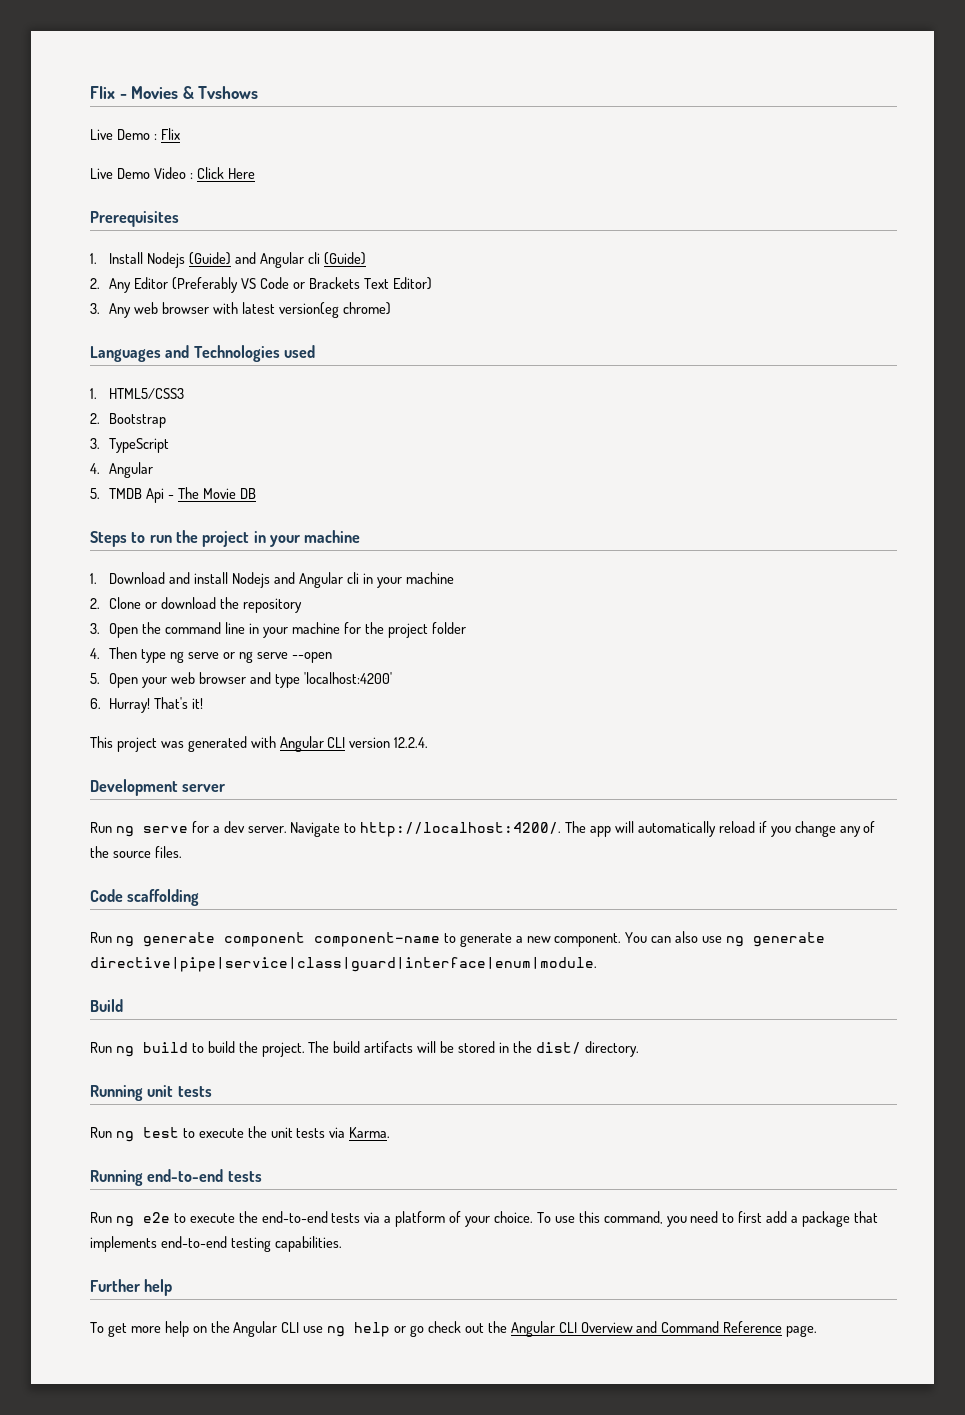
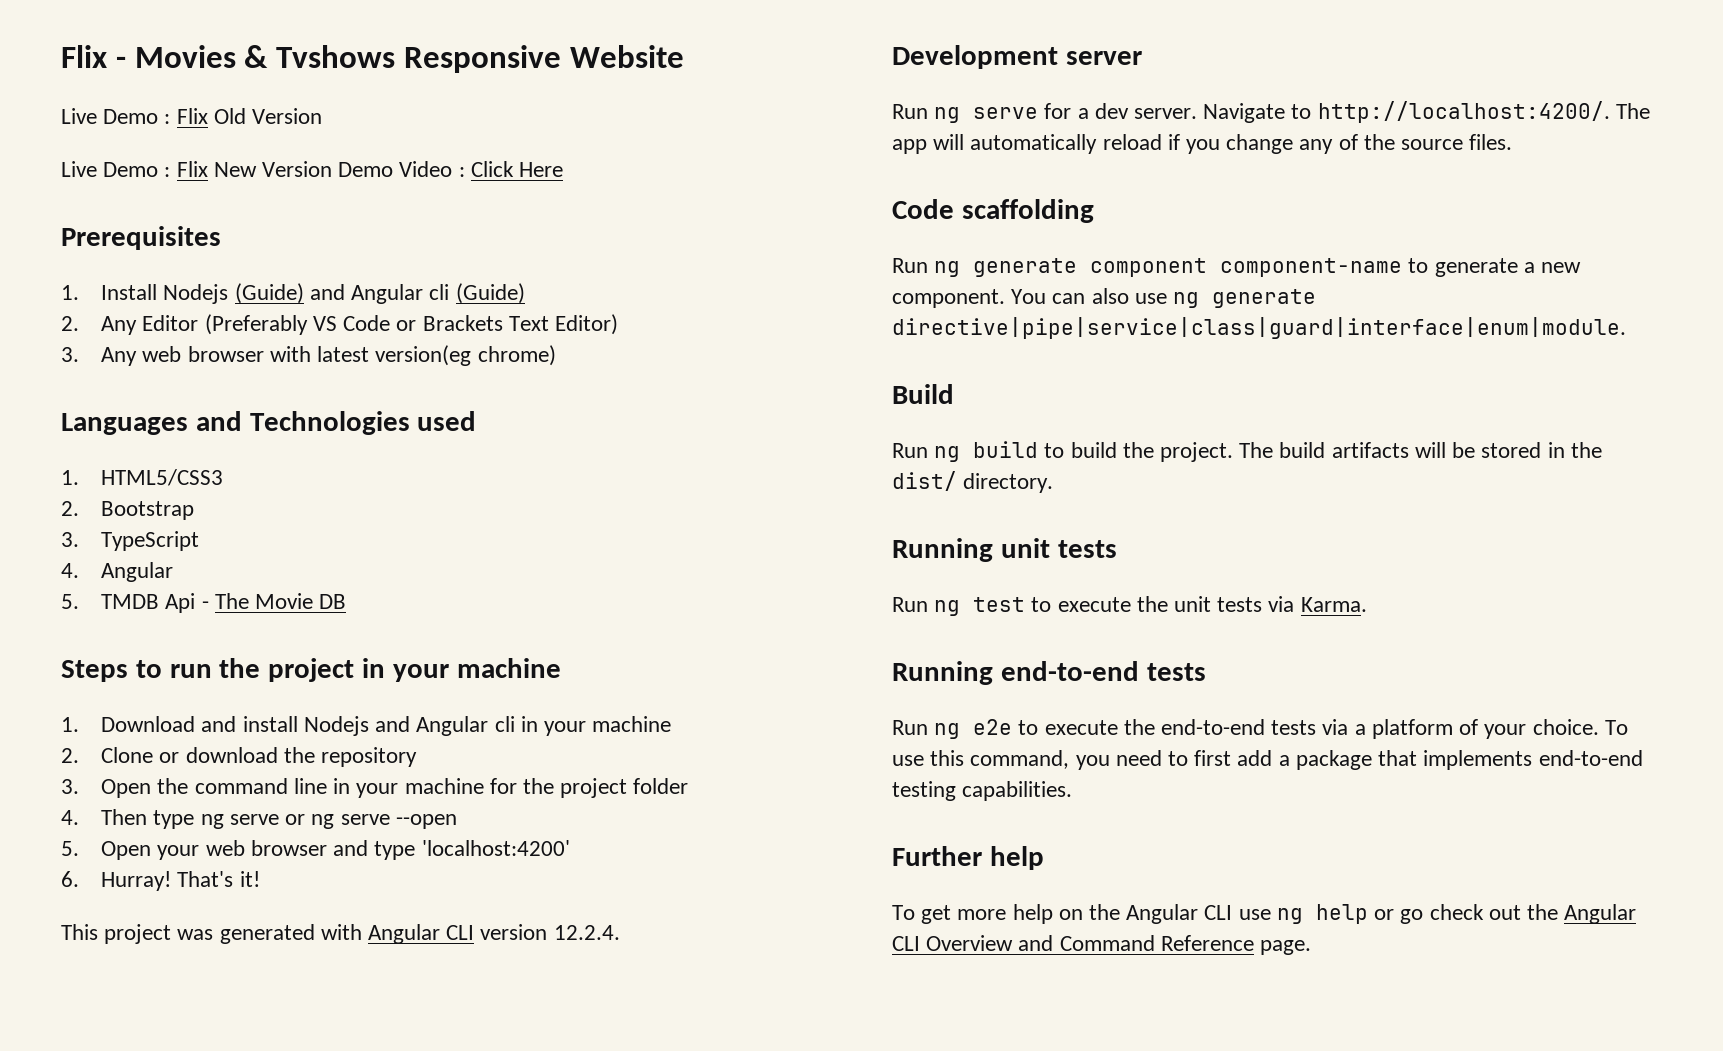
[90,128,180,140] [90,168,150,179] // Live Demo : Flix // Live Demo -> [403,45,684,73] [61,108,323,124] [61,161,394,177] Responsive Website // Live Demo : Flix Old Version // Live Demo : Flix New Version Demo

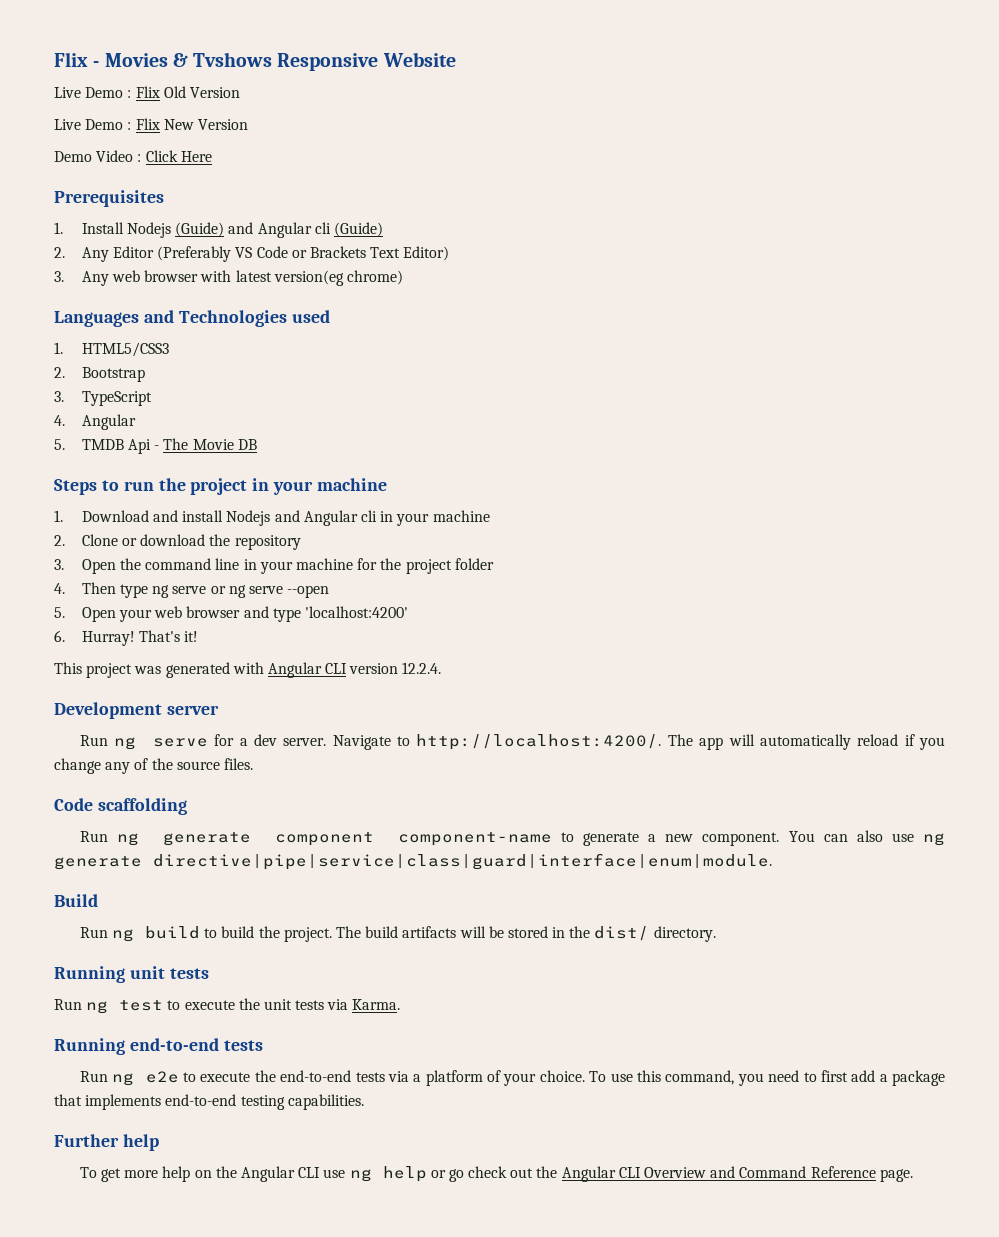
(333, 169) none -> (248, 124) //

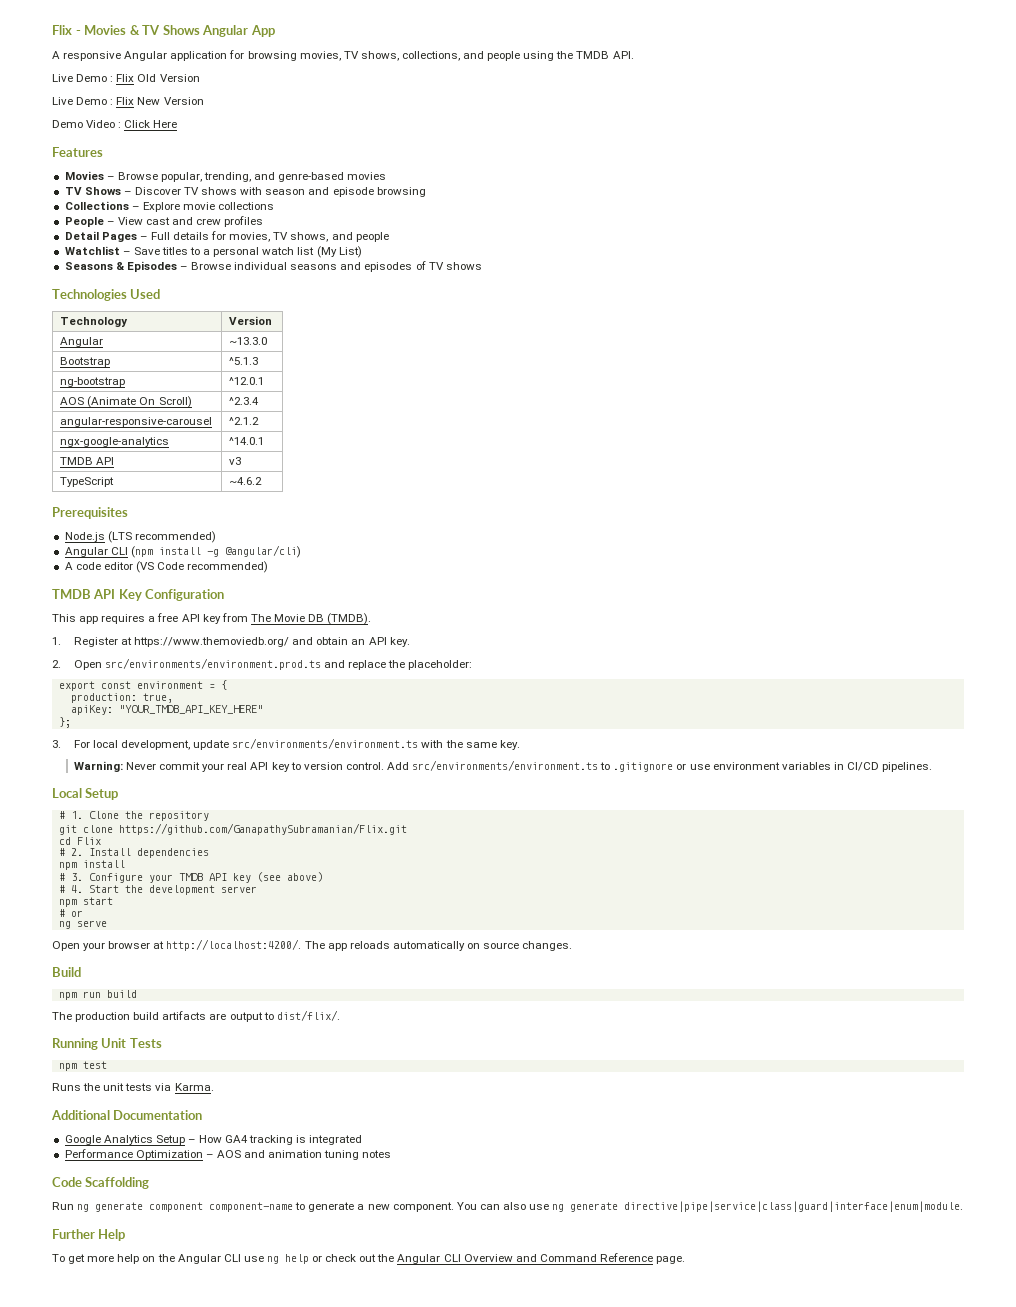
[193,52,456,71] Tvshows Responsive Website -> [142,25,275,37] [52,50,634,61] TV Shows Angular App // A responsive Angular application for browsing movies, TV shows, collections, and people using the TMDB API.
[54,190,164,207] [54,222,384,238] [54,246,450,262] [54,270,404,286] [54,310,330,327] [54,342,169,357] [54,367,145,382] [54,391,152,406] [54,414,136,430] [54,438,257,454] [54,478,388,495] [54,510,490,526] [54,534,301,550] [54,558,494,574] [54,582,330,598] [54,606,409,622] [54,630,199,646] [54,662,442,678] [54,702,219,719] [79,734,946,750] [54,758,253,774] [54,798,187,815] Prerequisites // 1. Install Nodejs (Guide) and Angular cli (Guide) // 2. Any Editor (Preferably VS Code or Brackets Text Editor) // 3. Any web browser with latest version(eg chrome) // Languages and Technologies used // 1. HTML5/CSS3 // 2. Bootstrap // 3. TypeScript // 4. Angular // 5. TMDB Api - The Movie DB // Steps to run the project in your machine // 1. Download and install Nodejs and Angular cli in your machine // 2. Clone or download the repository // 3. Open the command line in your machine for the project folder // 4. Then type ng serve or ng serve --open // 5. Open your web browser and type 'localhost:4200' // 6. Hurray! That's it! // This project was generated with Angular CLI version 12.2.4. // Development server // Run ng serve for a dev server. Navigate to http://localhost:4200/. The app will automatically reload if you change any of the source files. // Code scaffolding -> [52,147,103,157] [64,171,387,182] [64,187,426,197] [64,201,275,212] [64,216,264,227] [64,231,389,242] [64,246,362,258] [64,261,482,272] [52,289,161,301] [60,317,129,327] [229,316,273,325] [60,337,104,347] [229,337,268,345] [60,357,111,367] [229,357,259,365] [60,377,126,387] [229,377,265,385] [60,396,192,408] [229,397,260,405] [60,417,213,427] [229,417,260,425] [60,437,170,447] [229,437,265,445] [60,457,115,465] [229,457,242,465] [60,477,115,487] [229,477,263,485] [52,507,128,519] [64,531,216,543] [64,545,301,558] [64,561,269,573] [52,589,225,601] [52,613,372,625] [52,637,410,647] [52,658,473,670] [58,680,227,691] [70,693,173,703] [70,705,263,715] [58,717,71,728] [52,738,520,750] [73,760,933,772] [52,788,119,800] [58,811,209,821] [58,823,407,835] [58,837,101,845] [58,848,209,858] [58,860,125,870] [58,872,323,883] [58,885,257,895] [58,897,113,907] [58,909,83,917] [58,920,107,929] [52,939,573,951] [52,967,81,977] [58,990,137,1000] [52,1010,340,1022] [52,1038,162,1050] [58,1061,107,1071] [52,1083,214,1091] [51,1110,203,1120] [64,1135,363,1145] [64,1149,392,1160] [52,1177,150,1189] Features // Movies – Browse popular, trending, and genre-based movies // TV Shows – Discover TV shows with season and episode browsing // Collections – Explore movie collections // People – View cast and crew profiles // Detail Pages – Full details for movies, TV shows, and people // Watchlist – Save titles to a personal watch list (My List) // Seasons & Episodes – Browse individual seasons and episodes of TV shows // Technologies Used // Technology | Version // Angular | ~13.3.0 // Bootstrap | ^5.1.3 // ng-bootstrap | ^12.0.1 // AOS (Animate On Scroll) | ^2.3.4 // angular-responsive-carousel | ^2.1.2 // ngx-google-analytics | ^14.0.1 // TMDB API | v3 // TypeScript | ~4.6.2 // Prerequisites // Node.js (LTS recommended) // Angular CLI (npm install -g @angular/cli) // A code editor (VS Code recommended) // TMDB API Key Configuration // This app requires a free API key from The Movie DB (TMDB). // 1. Register at https://www.themoviedb.org/ and obtain an API key. // 2. Open src/environments/environment.prod.ts and replace the placeholder: // export const environment = { // production: true, // apiKey: "YOUR_TMDB_API_KEY_HERE" // }; // 3. For local development, update src/environments/environment.ts with the same key. // Warning: Never commit your real API key to version control. Add src/environments/environment.ts to .gitignore or use environment variables in CI/CD pipelines. // Local Setup // # 1. Clone the repository // git clone https://github.com/GanapathySubramanian/Flix.git // cd Flix // # 2. Install dependencies // npm install // # 3. Configure your TMDB API key (see above) // # 4. Start the development server // npm start // # or // ng serve // Open your browser at http://localhost:4200/. The app reloads automatically on source changes. // Build // npm run build // The production build artifacts are output to dist/flix/. // Running Unit Tests // npm test // Runs the unit tests via Karma. // Additional Documentation // Google Analytics Setup – How GA4 tracking is integrated // Performance Optimization – AOS and animation tuning notes // Code Scaffolding
[54,894,98,907] [79,926,716,942] [54,966,209,983] [54,998,401,1014] [54,1038,263,1055] [79,1070,946,1086] [54,1094,364,1110] // Build // Run ng build to build the project. The build artifacts will be stored in the dist/ directory. // Running unit tests // Run ng test to execute the unit tests via Karma. // Running end-to-end tests // Run ng e2e to execute the end-to-end tests via a platform of your choice. To use this command, you need to first add a package that implements end-to-end testing capabilities. -> (964, 1206) none
[122,1134,159,1151] help -> [98,1229,126,1241] Help
[448,1169,464,1182] go -> (323, 1258) none

